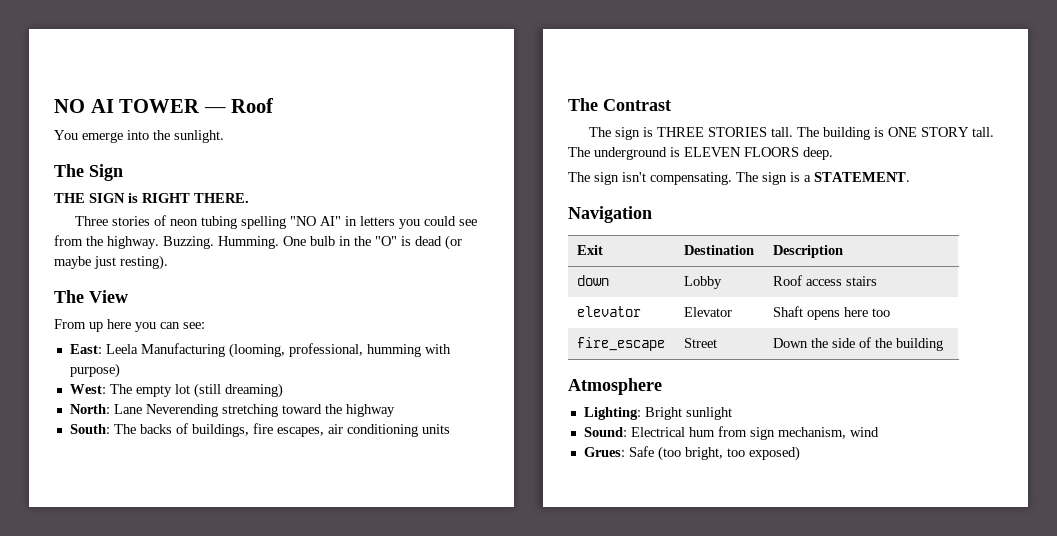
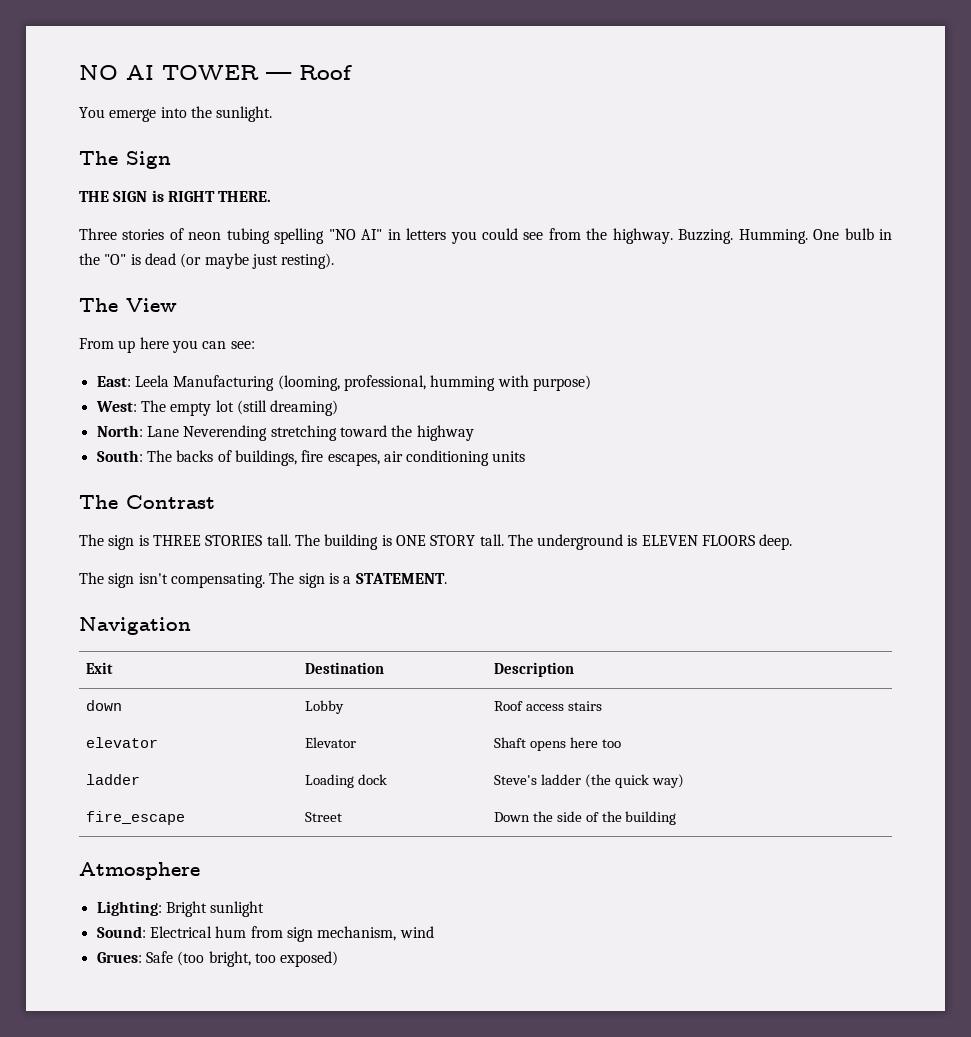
(891, 312) none -> [85,774,140,785] [304,774,387,788] [493,774,684,788] // ladder | Loading dock | Steve's ladder (the quick way)

